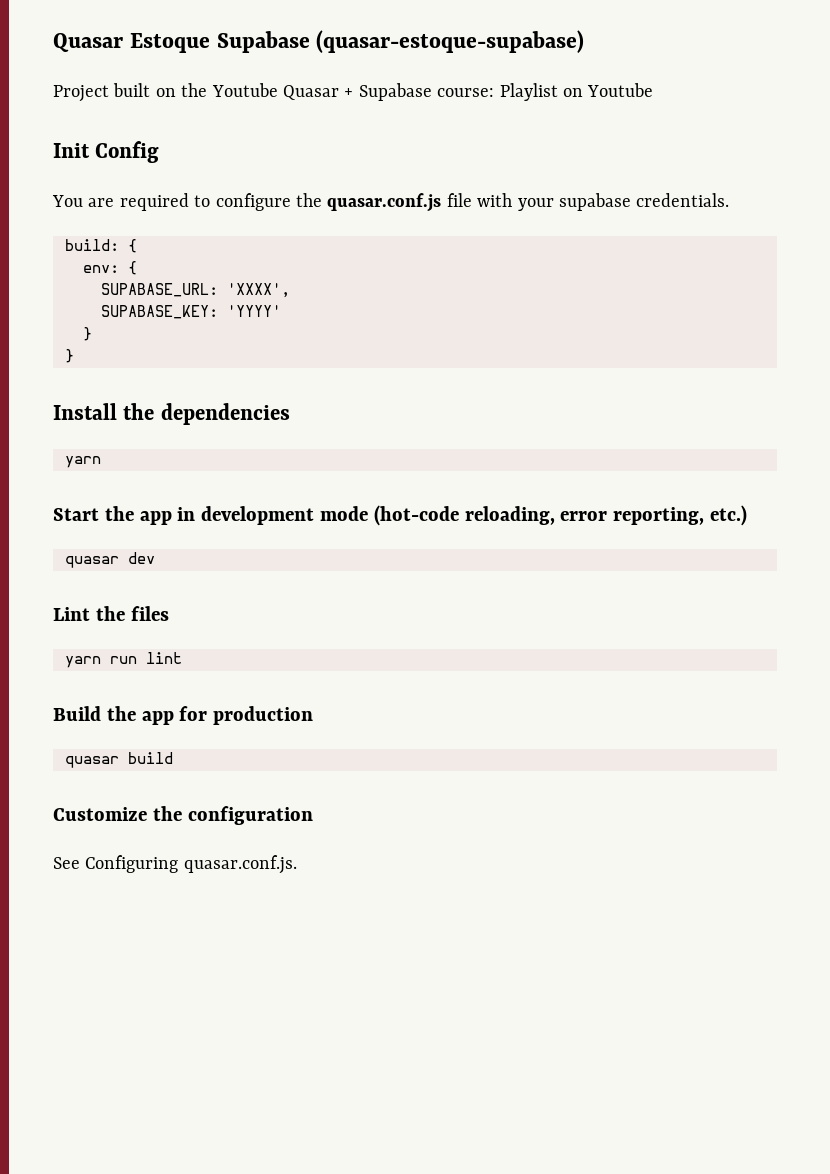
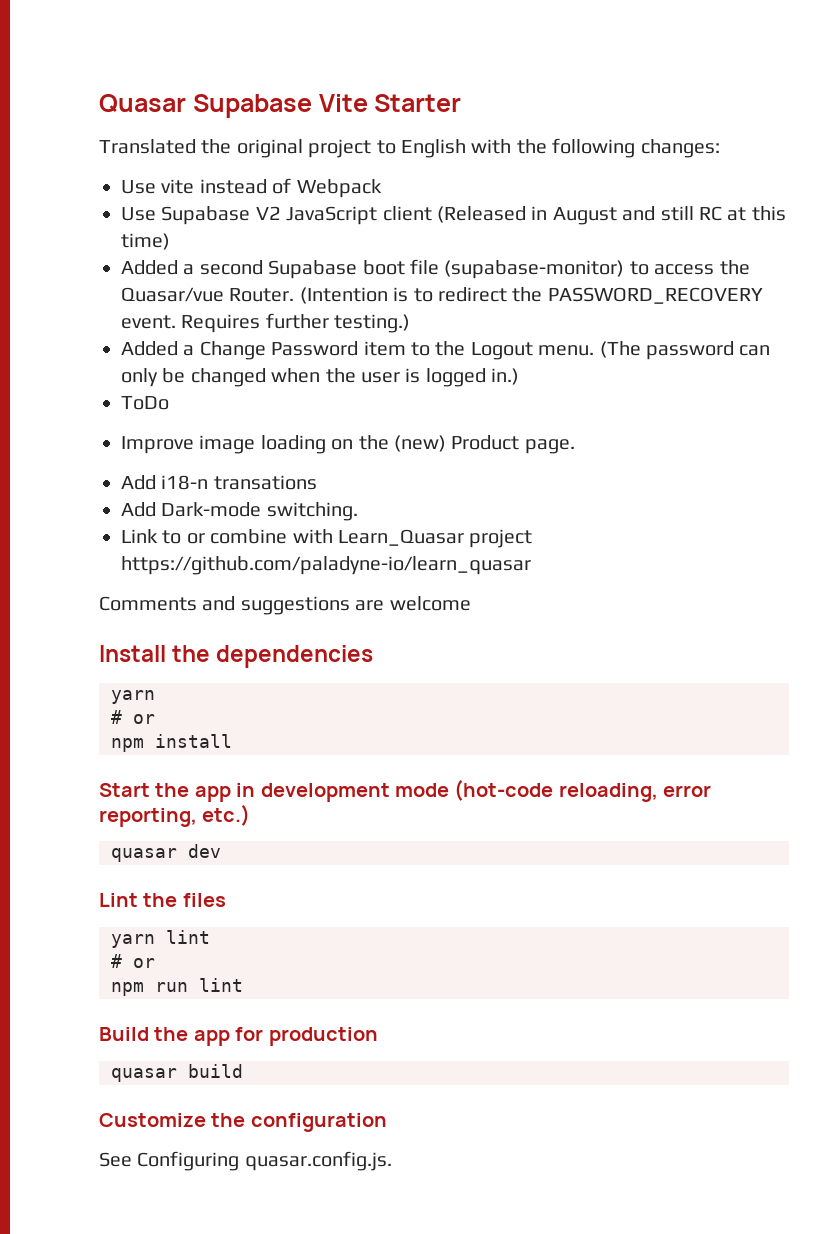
[53,30,585,53] [53,83,654,102] [53,141,160,163] [52,193,730,212] [65,239,137,253] [83,261,137,275] [101,283,290,298] [101,305,281,319] [83,327,92,341] [65,349,74,363] Quasar Estoque Supabase (quasar-estoque-supabase) // Project built on the Youtube Quasar + Supabase course: Playlist on Youtube // Init Config // You are required to configure the quasar.conf.js file with your supabase credentials. // build: { // env: { // SUPABASE_URL: 'XXXX', // SUPABASE_KEY: 'YYYY' // } // } -> [99,94,462,118] [99,138,720,158] [121,178,382,198] [121,206,786,225] [121,233,170,250] [121,259,750,279] [121,287,763,304] [121,313,411,333] [121,341,771,360] [121,368,520,387] [121,396,169,410] [121,435,575,454] [121,475,317,490] [121,502,358,521] [121,529,533,548] [121,556,531,575] [99,596,471,615] Quasar Supabase Vite Starter // Translated the original project to English with the following changes: // Use vite instead of Webpack // Use Supabase V2 JavaScript client (Released in August and still RC at this time) // Added a second Supabase boot file (supabase-monitor) to access the Quasar/vue Router. (Intention is to redirect the PASSWORD_RECOVERY event. Requires further testing.) // Added a Change Password item to the Logout menu. (The password can only be changed when the user is logged in.) // ToDo // Improve image loading on the (new) Product page. // Add i18-n transations // Add Dark-mode switching. // Link to or combine with Learn_Quasar project https://github.com/paladyne-io/learn_quasar // Comments and suggestions are welcome
(101, 462) none -> [111,710,155,724] [111,734,232,752] // # or // npm install
(101, 662) none -> [166,930,210,944] [111,954,155,968] [111,982,144,996] lint // # or // npm
[183,855,297,874] quasar.conf.js. -> [244,1151,392,1171] quasar.config.js.

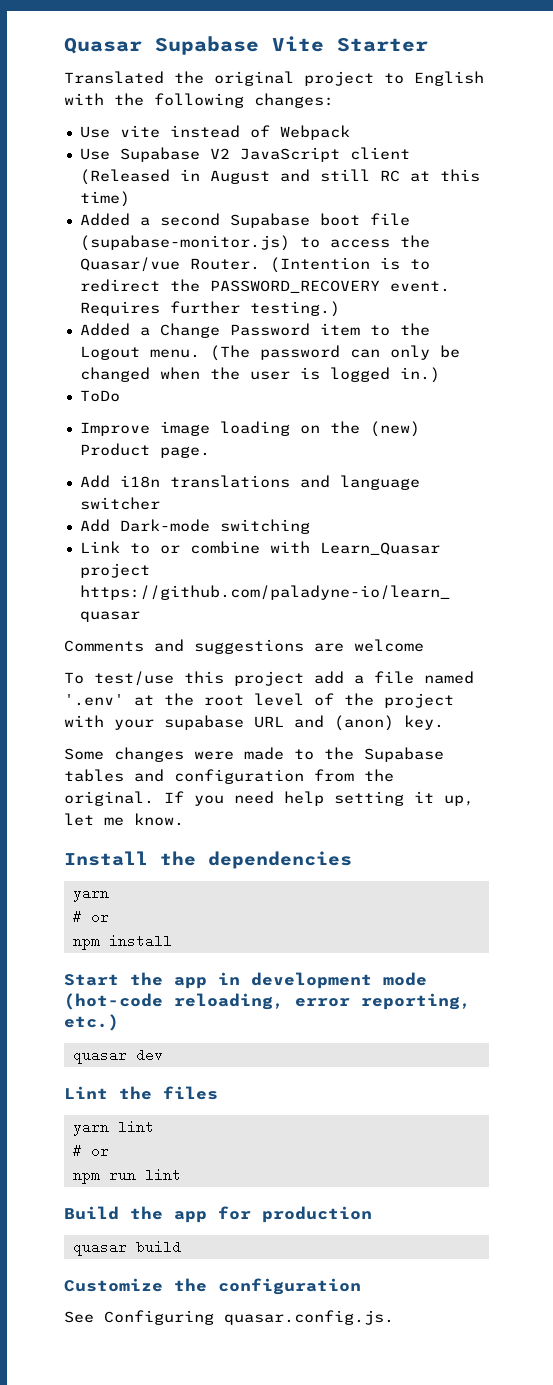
[444,260,625,279] (supabase-monitor) -> [79,235,290,251] (supabase-monitor.js)
[161,475,317,490] i18-n transations -> [119,475,420,490] [79,497,160,510] i18n translations and language switcher
[266,502,358,521] switching. -> [219,519,310,534] switching
(471, 603) none -> [64,671,474,686] [64,693,454,708] [64,715,444,731] [64,747,444,762] [64,769,394,784] [64,791,474,806] [64,813,184,826] // To test/use this project add a file named '.env' at the root level of the project with your supabase URL and (anon) key. // Some changes were made to the Supabase tables and configuration from the original. If you need help setting it up, let me know.

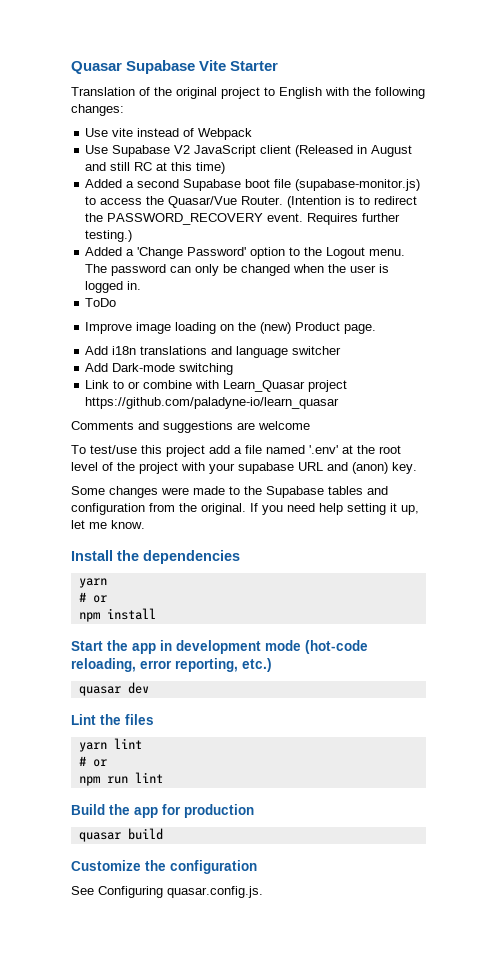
[64,71,164,84] Translated -> [71,87,150,96] Translation of
[79,257,180,272] Quasar/vue -> [168,196,238,208] Quasar/Vue
[159,323,360,338] Change Password item -> [137,247,286,259] 'Change Password' option
[209,345,250,361] (The -> [85,264,108,273] The
[399,367,440,383] in.) -> [127,281,142,290] in.

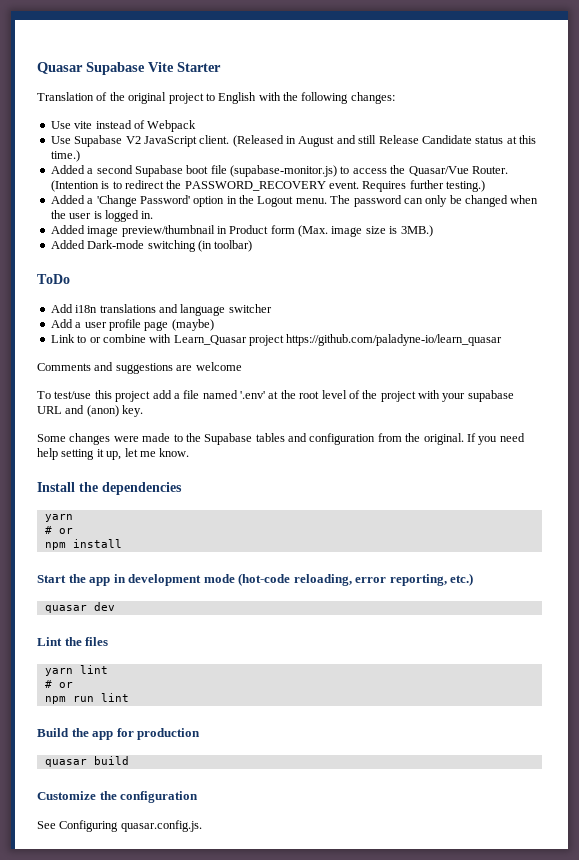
[260,145,292,154] client -> [199,135,230,144] client.
[134,162,153,171] RC -> [378,135,504,144] Release Candidate status
[196,162,226,174] time) -> [50,150,80,162] time.)
[289,247,301,256] to -> [226,196,237,204] in
[85,298,117,307] [85,322,377,334] ToDo // Improve image loading on the (new) Product page. -> [50,225,433,237] [50,240,253,252] [37,274,70,284] Added image preview/thumbnail in Product form (Max. image size is 3MB.) // Added Dark-mode switching (in toolbar) // ToDo
[112,363,234,375] Dark-mode switching -> [75,319,214,331] a user profile page (maybe)

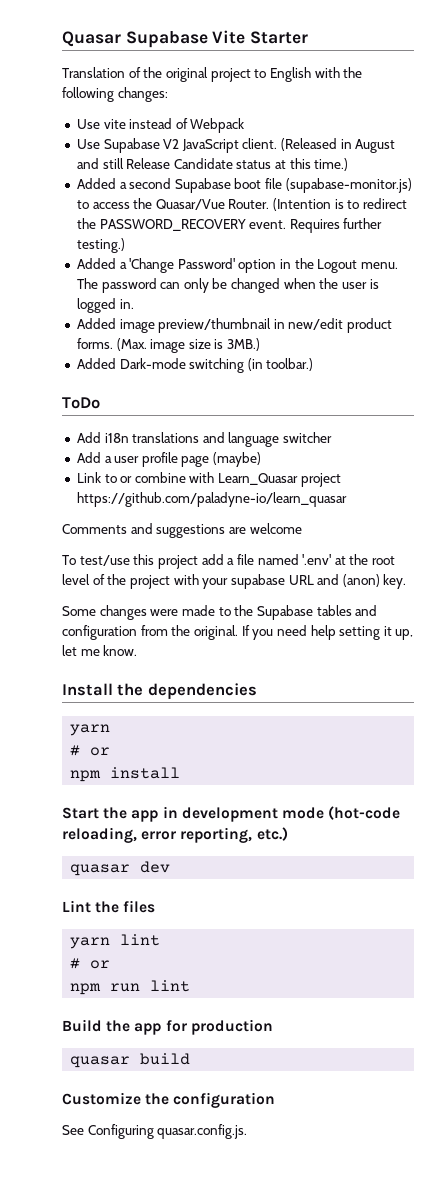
[229,225,295,234] Product form -> [288,318,393,333] [76,338,113,349] new/edit product forms.
[214,240,253,252] toolbar) -> [266,358,314,371] toolbar.)

